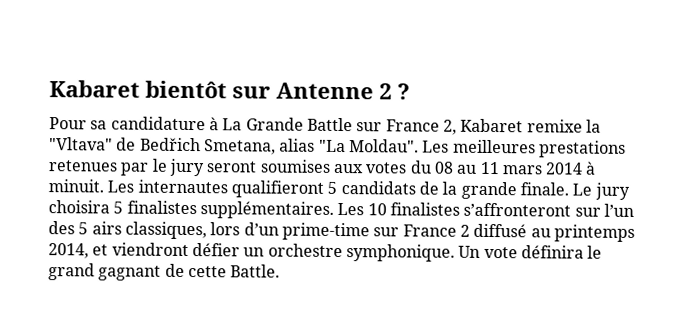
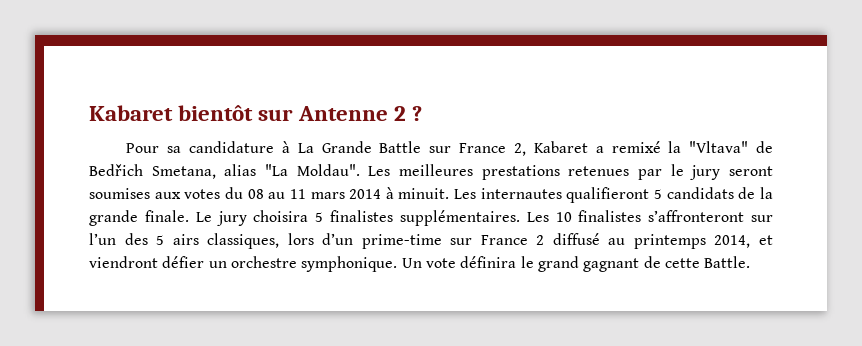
[526,119,583,133] remixe -> [595,141,661,153] a remixé

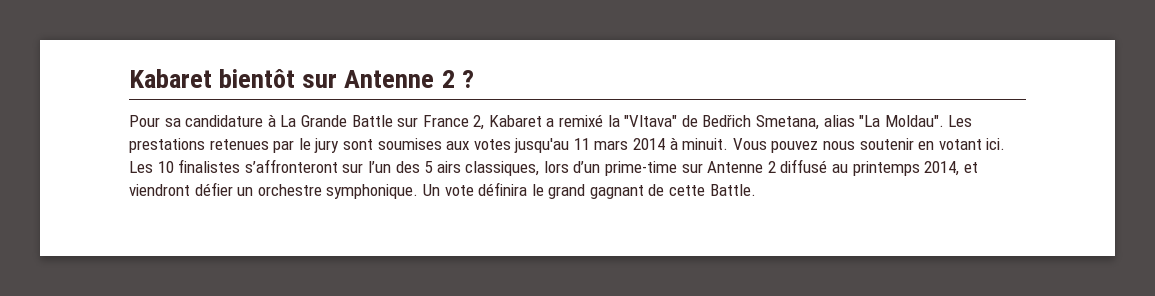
[399,164,474,176] meilleures -> (973, 121) none
[729,166,773,176] seront -> [342,139,373,150] sont
[224,187,286,199] du 08 au -> [514,138,570,153] jusqu'au
[454,187,773,203] [89,210,520,226] Les internautes qualifieront 5 candidats de la grande finale. Le jury choisira 5 finalistes supplémentaires. -> [732,138,1006,153] Vous pouvez nous soutenir en votant ici.
[480,235,528,245] France -> [707,161,764,173] Antenne

